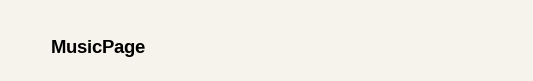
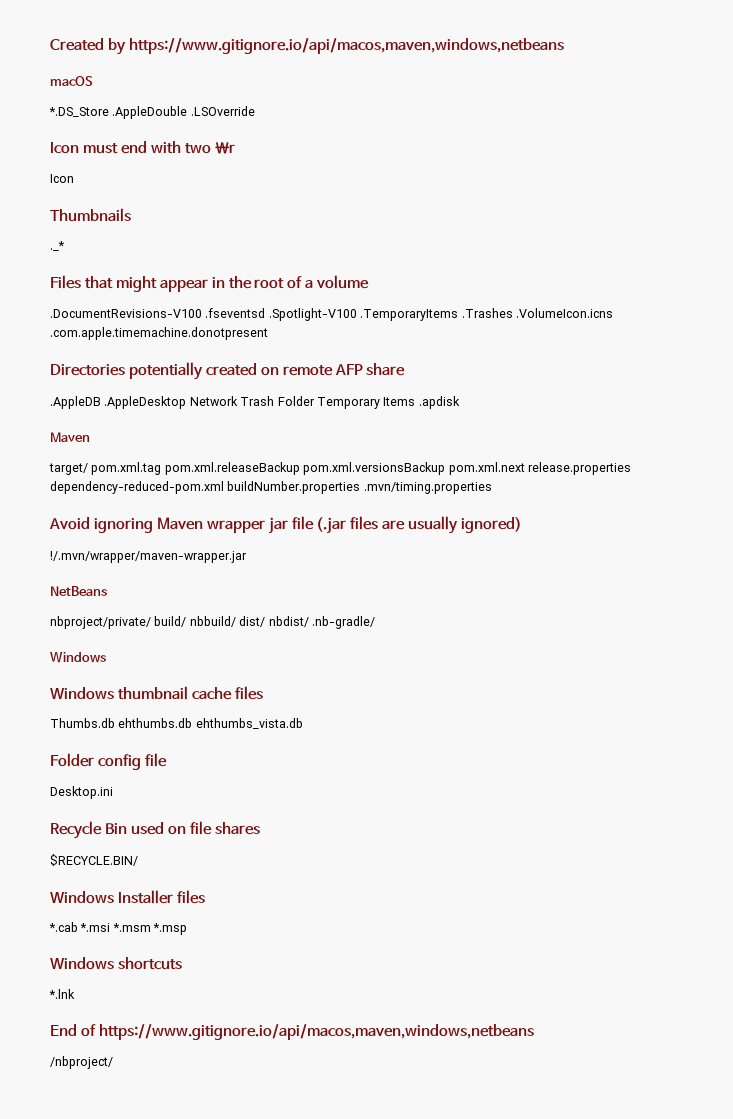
[51,40,145,57] MusicPage -> [50,38,564,55] [50,76,93,86] [49,106,255,119] [50,141,235,154] [50,174,74,183] [50,208,131,222] [50,241,65,251] [50,275,370,292] [50,308,613,321] [50,327,268,340] [50,362,406,380] [50,396,460,409] [50,432,90,442] [49,462,631,475] [50,481,492,494] [49,516,523,534] [50,551,247,563] [50,586,107,596] [50,616,375,629] [50,652,106,663] [50,686,263,700] [50,718,303,729] [50,753,167,770] [50,786,113,799] [50,821,260,839] [50,854,138,866] [50,890,205,904] [49,922,188,935] [50,957,182,970] [49,989,75,999] [50,1024,534,1040] [50,1056,113,1069] Created by https://www.gitignore.io/api/macos,maven,windows,netbeans // macOS // *.DS_Store .AppleDouble .LSOverride // Icon must end with two \r // Icon // Thumbnails // ._* // Files that might appear in the root of a volume // .DocumentRevisions-V100 .fseventsd .Spotlight-V100 .TemporaryItems .Trashes .VolumeIcon.icns .com.apple.timemachine.donotpresent // Directories potentially created on remote AFP share // .AppleDB .AppleDesktop Network Trash Folder Temporary Items .apdisk // Maven // target/ pom.xml.tag pom.xml.releaseBackup pom.xml.versionsBackup pom.xml.next release.properties dependency-reduced-pom.xml buildNumber.properties .mvn/timing.properties // Avoid ignoring Maven wrapper jar file (.jar files are usually ignored) // !/.mvn/wrapper/maven-wrapper.jar // NetBeans // nbproject/private/ build/ nbbuild/ dist/ nbdist/ .nb-gradle/ // Windows // Windows thumbnail cache files // Thumbs.db ehthumbs.db ehthumbs_vista.db // Folder config file // Desktop.ini // Recycle Bin used on file shares // $RECYCLE.BIN/ // Windows Installer files // *.cab *.msi *.msm *.msp // Windows shortcuts // *.lnk // End of https://www.gitignore.io/api/macos,maven,windows,netbeans // /nbproject/

